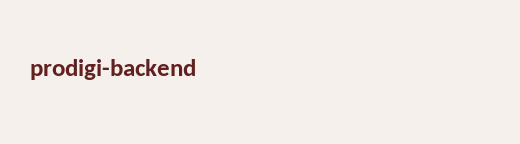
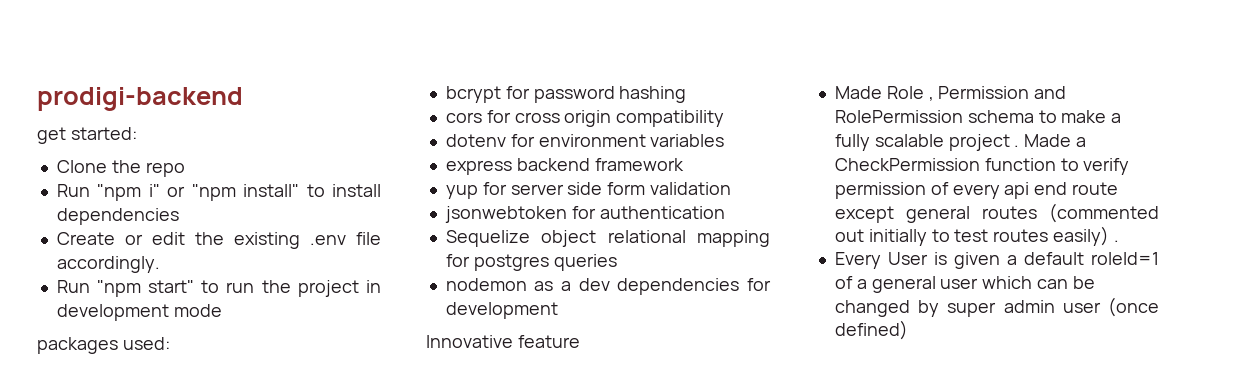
(196, 69) none -> [37,127,137,144] [56,160,185,177] [56,184,381,201] [56,208,179,225] [56,232,382,249] [56,256,160,273] [56,280,381,297] [56,304,222,321] [37,337,170,354] [445,86,687,103] [445,110,725,127] [445,134,725,147] [445,158,684,175] [445,182,732,199] [444,206,725,223] [445,230,770,247] [445,254,617,271] [445,278,771,295] [445,302,558,319] [426,335,580,348] [834,86,1067,101] [834,110,1122,123] [834,134,1087,151] [834,158,1130,175] [834,182,1119,199] [834,203,1159,223] [834,226,1119,246] [834,252,1159,269] [834,276,1095,293] [834,297,1159,317] [834,320,908,340] // get started: // Clone the repo // Run "npm i" or "npm install" to install dependencies // Create or edit the existing .env file accordingly. // Run "npm start" to run the project in development mode // packages used: // bcrypt for password hashing // cors for cross origin compatibility // dotenv for environment variables // express backend framework // yup for server side form validation // jsonwebtoken for authentication // Sequelize object relational mapping for postgres queries // nodemon as a dev dependencies for development // Innovative feature // Made Role , Permission and RolePermission schema to make a fully scalable project . Made a CheckPermission function to verify permission of every api end route except general routes (commented out initially to test routes easily) . // Every User is given a default roleId=1 of a general user which can be changed by super admin user (once defined)

